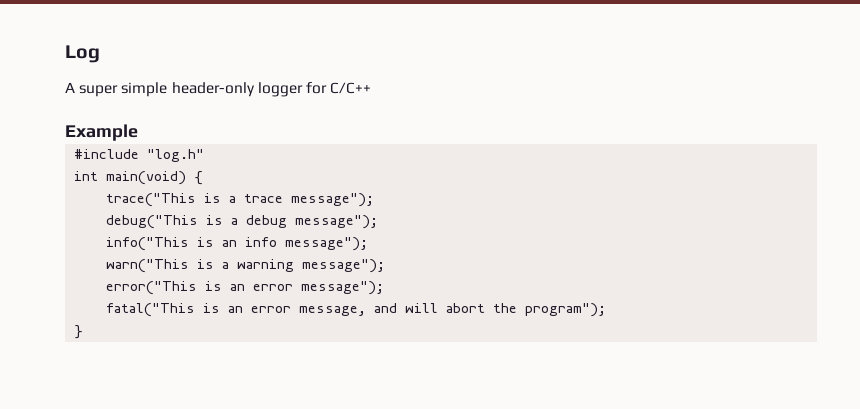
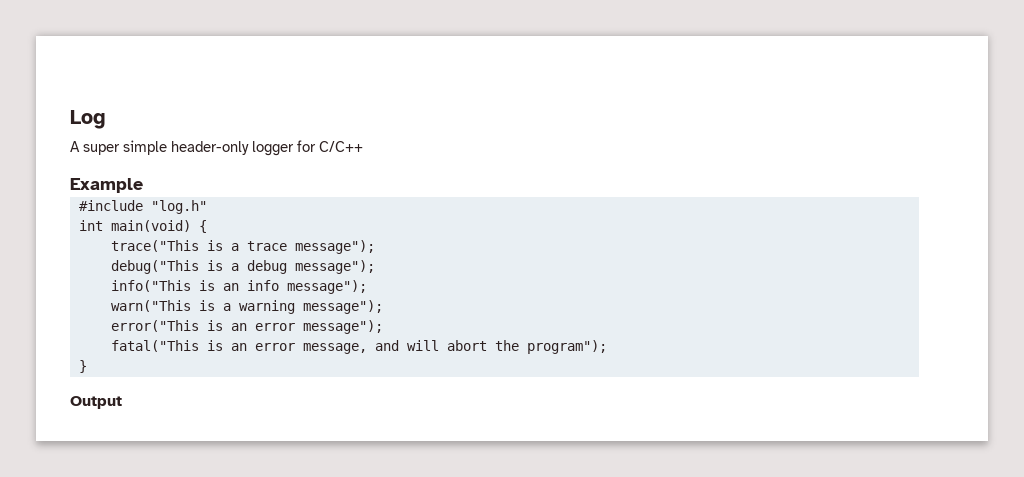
(84, 332) none -> [70,396,122,409] // Output

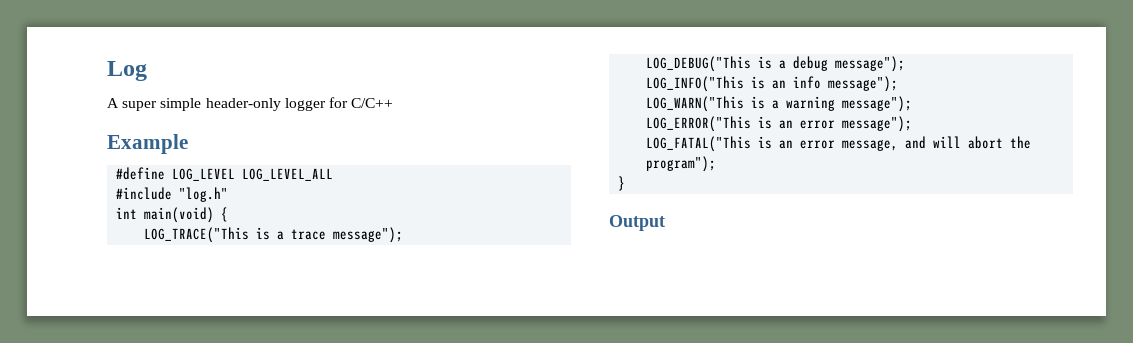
(143, 185) none -> [116,167,334,181] // #define LOG_LEVEL LOG_LEVEL_ALL
[110,240,199,252] trace("This -> [144,227,250,243] LOG_TRACE("This
[110,260,199,274] debug("This -> [646,56,752,72] LOG_DEBUG("This
[110,280,191,292] info("This -> [646,76,745,92] LOG_INFO("This
[110,300,191,312] warn("This -> [646,96,745,112] LOG_WARN("This
[110,320,199,332] error("This -> [646,116,752,132] LOG_ERROR("This
[110,340,199,352] fatal("This -> [646,136,752,152] LOG_FATAL("This

